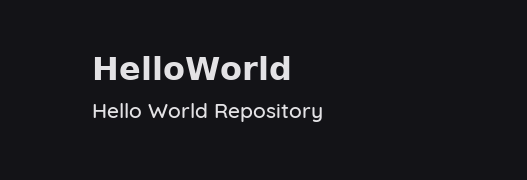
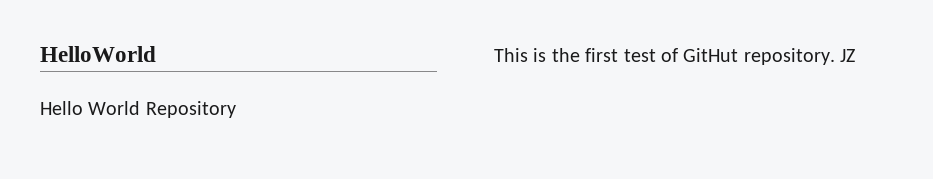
(323, 113) none -> [494,48,856,65] // This is the first test of GitHut repository. JZ

